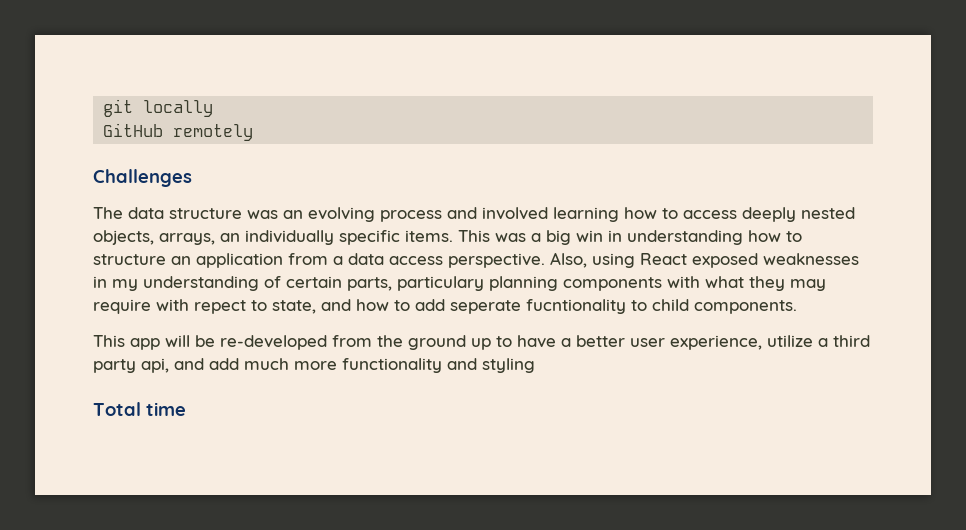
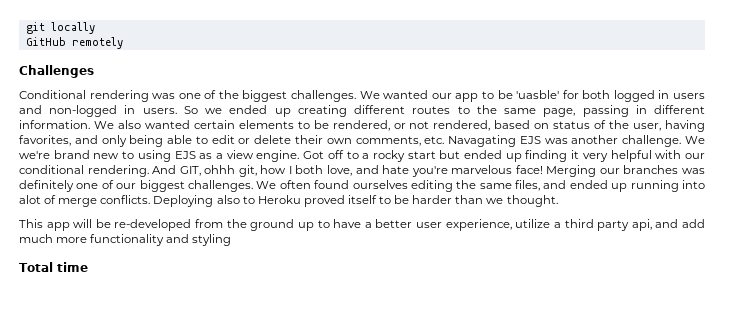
[93,207,855,222] [93,230,802,245] [93,252,859,268] [93,276,826,291] [93,299,797,314] The data structure was an evolving process and involved learning how to access deeply nested objects, arrays, an individually specific items. This was a big win in understanding how to structure an application from a data access perspective. Also, using React exposed weaknesses in my understanding of certain parts, particulary planning components with what they may require with repect to state, and how to add seperate fucntionality to child components. -> [19,90,705,102] [19,105,705,117] [19,120,706,132] [19,135,706,147] [19,150,705,162] [19,165,705,177] [19,180,706,192] [19,195,558,207] Conditional rendering was one of the biggest challenges. We wanted our app to be 'uasble' for both logged in users and non-logged in users. So we ended up creating different routes to the same page, passing in different information. We also wanted certain elements to be rendered, or not rendered, based on status of the user, having favorites, and only being able to edit or delete their own comments, etc. Navagating EJS was another challenge. We we're brand new to using EJS as a view engine. Got off to a rocky start but ended up finding it very helpful with our conditional rendering. And GIT, ohhh git, how I both love, and hate you're marvelous face! Merging our branches was definitely one of our biggest challenges. We often found ourselves editing the same files, and ended up running into alot of merge conflicts. Deploying also to Heroku proved itself to be harder than we thought.

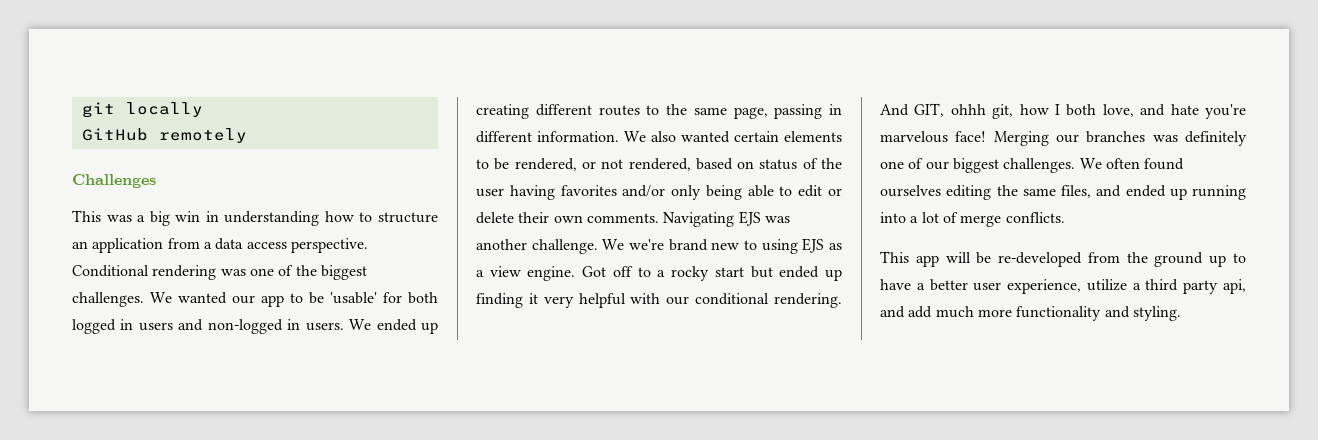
(94, 71) none -> [72,210,438,226] [72,238,368,253] This was a big win in understanding how to structure an application from a data access perspective.
[516,90,560,99] 'uasble' -> [330,292,377,304] 'usable'
[183,106,223,114] So we -> [349,319,372,330] We
[633,120,706,132] [19,135,98,146] user, having favorites, and -> [476,185,666,200] user having favorites and/or
[355,135,517,147] comments, etc. Navagating -> [586,212,735,227] comments. Navigating
[19,195,41,204] alot -> [910,212,939,223] a lot
[153,195,558,207] Deploying also to Heroku proved itself to be harder than we thought. -> (1065, 217) none
[192,234,232,246] [19,262,88,272] styling // Total time -> [1132,306,1181,321] styling.

